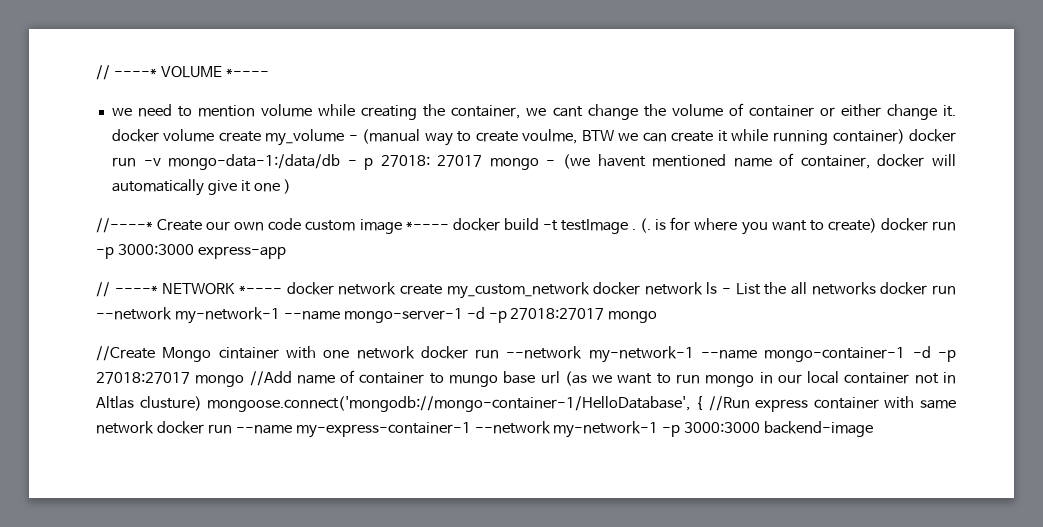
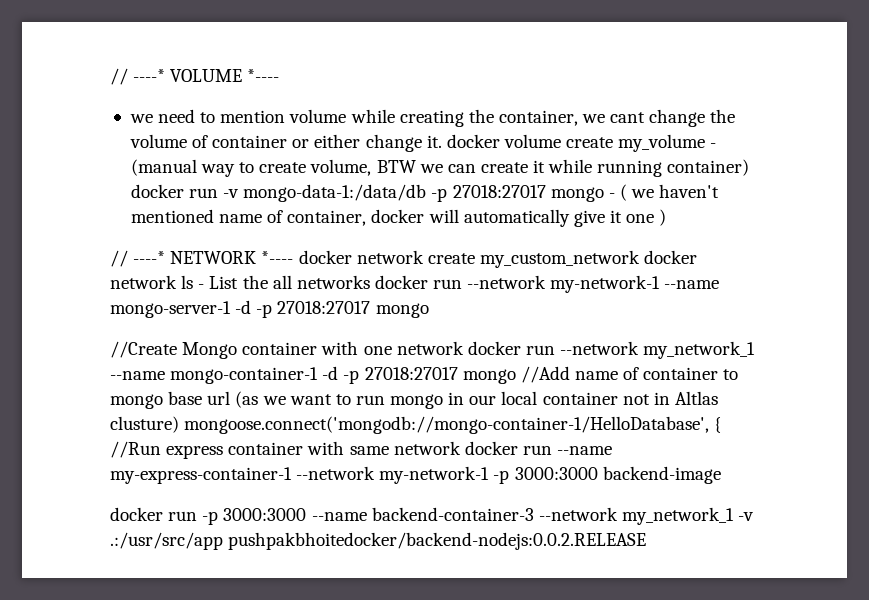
[522,129,578,144] voulme, -> [310,159,372,176] volume,
[347,154,646,170] - p 27018: 27017 mongo - (we havent -> [431,184,720,202] -p 27018:27017 mongo - ( we haven't
[96,217,957,235] [96,244,286,259] // //----* Create our own code custom image *---- docker build -t testImage . (. is for where you want to create) docker run -p 3000:3000 express-app -> (667, 217) none
[218,347,279,359] cintainer -> [242,342,318,355] container
[588,346,694,363] my-network-1 -> [643,341,756,359] my_network_1
[448,375,498,387] mungo -> [110,394,163,409] mongo
(874, 429) none -> [110,507,755,525] [110,532,647,550] // docker run -p 3000:3000 --name backend-container-3 --network my_network_1 -v .:/usr/src/app pushpakbhoitedocker/backend-nodejs:0.0.2.RELEASE

